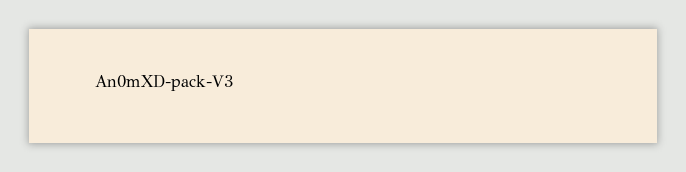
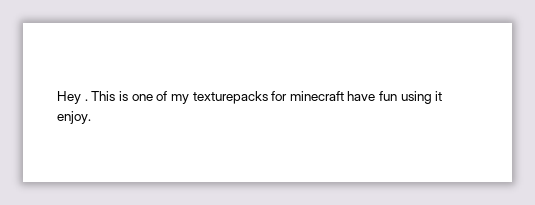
[95,74,233,91] An0mXD-pack-V3 -> [57,91,443,104] [57,111,91,124] Hey . This is one of my texturepacks for minecraft have fun using it enjoy.

